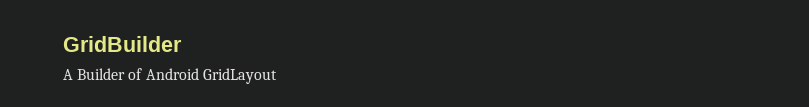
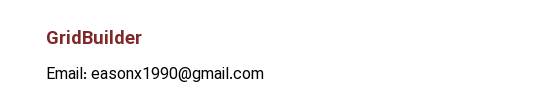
[63,68,277,84] A Builder of Android GridLayout -> [46,67,265,82] Email: easonx1990@gmail.com

